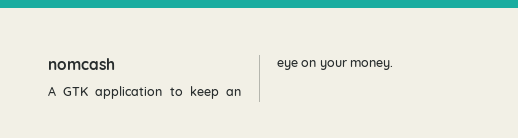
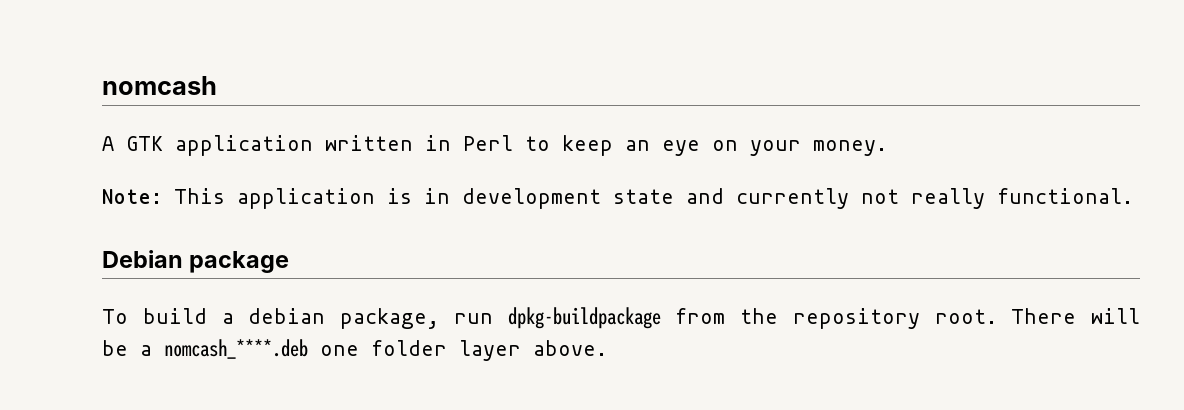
(163, 92) none -> [325,135,513,151] written in Perl
(394, 65) none -> [102,188,1133,209] [102,250,290,273] [102,307,1140,329] [102,339,607,361] // Note: This application is in development state and currently not really functional. // Debian package // To build a debian package, run dpkg-buildpackage from the repository root. There will be a nomcash_****.deb one folder layer above.

